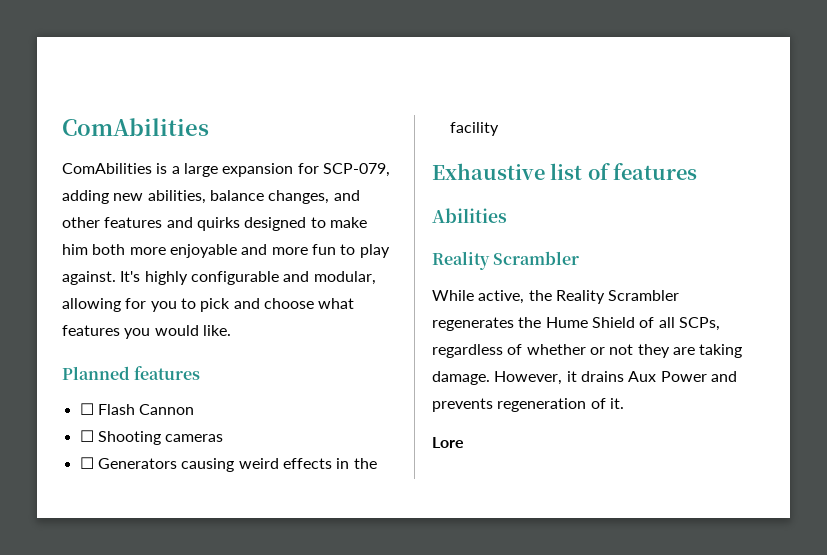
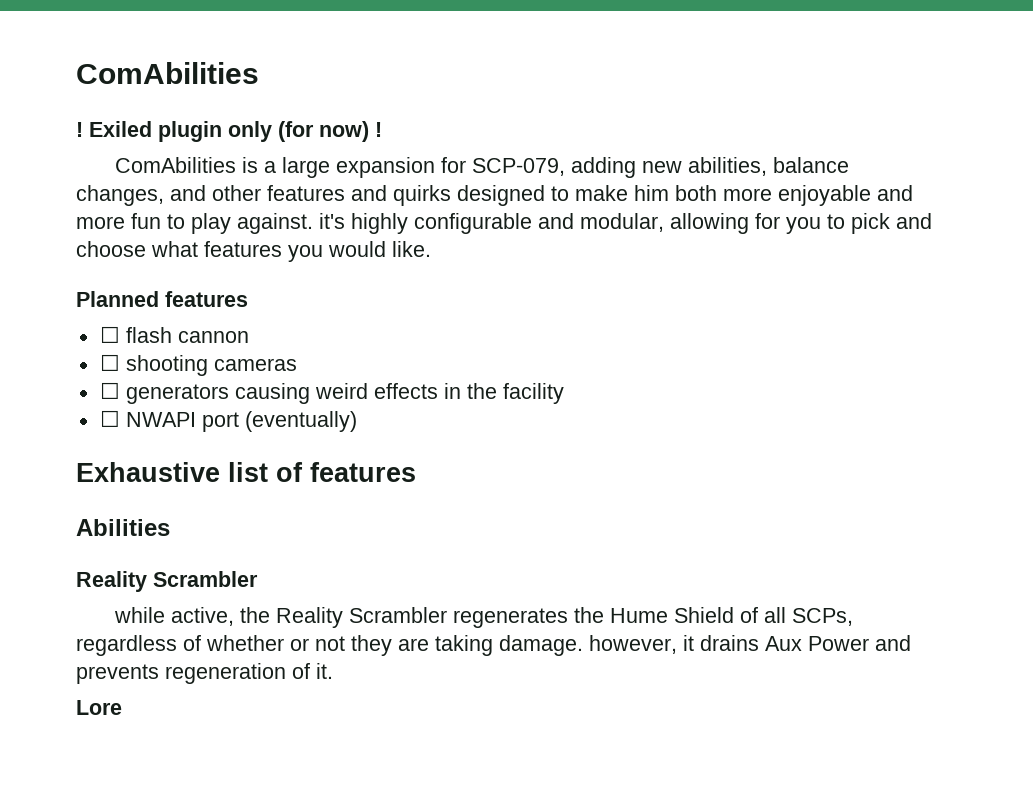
[62,118,209,136] ComAbilities -> [76,62,259,84] [76,121,382,142] ComAbilities // ! Exiled plugin only (for now) !
[120,271,141,282] It's -> [319,213,345,229] it's
[97,404,195,415] [79,430,161,445] Flash Cannon // ☐ Shooting -> [125,327,249,343] [99,354,208,376] flash cannon // ☐ shooting
[97,458,177,469] Generators -> [125,384,229,404] generators
(499, 129) none -> [99,410,357,432] // ☐ NWAPI port (eventually)
[432,290,474,301] While -> [113,607,165,623] while
[494,371,563,385] However, -> [589,635,677,654] however,

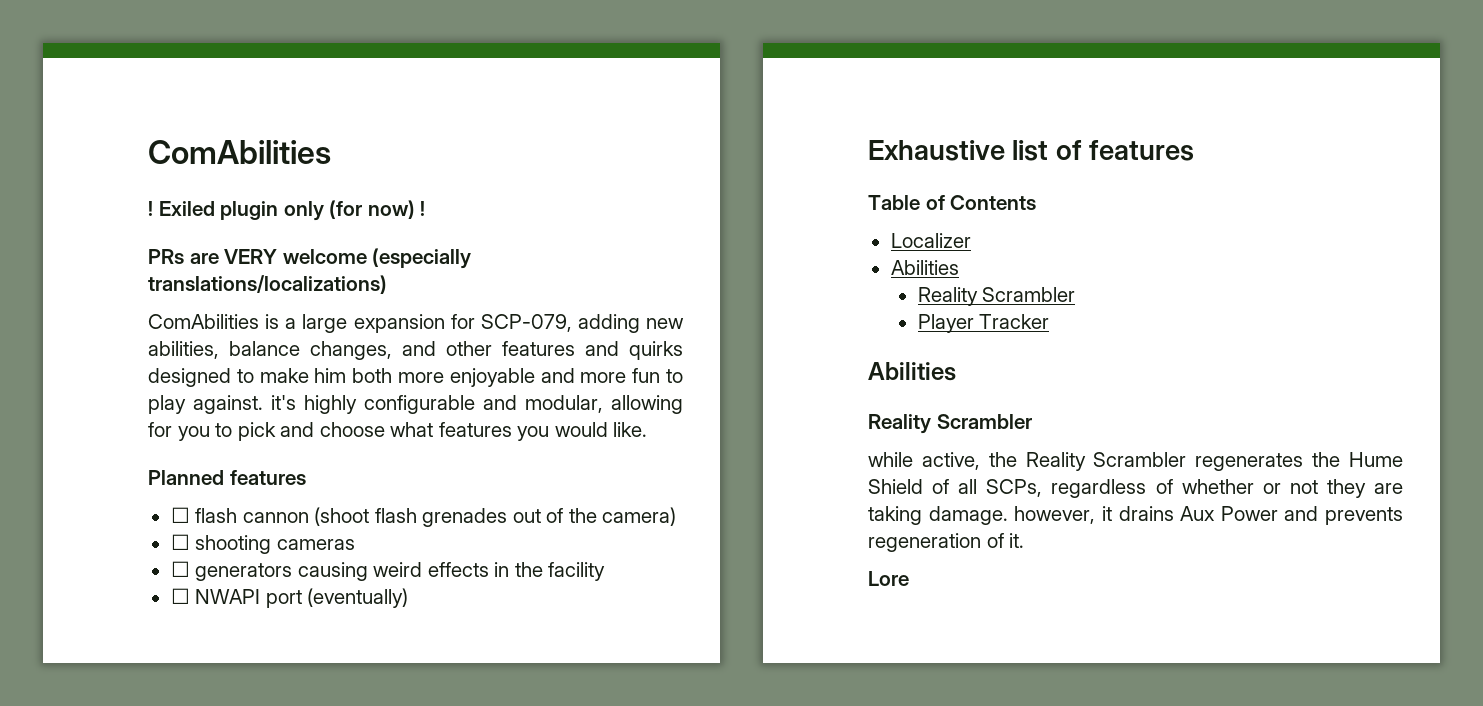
(382, 129) none -> [148,248,472,269] [148,275,387,294] // PRs are VERY welcome (especially translations/localizations)
(249, 337) none -> [314,507,677,527] (shoot flash grenades out of the camera)
(416, 472) none -> [868,195,1037,210] [890,233,971,248] [890,260,959,275] [917,287,1076,306] [917,314,1050,333] // Table of Contents // Localizer // Abilities // Reality Scrambler // Player Tracker

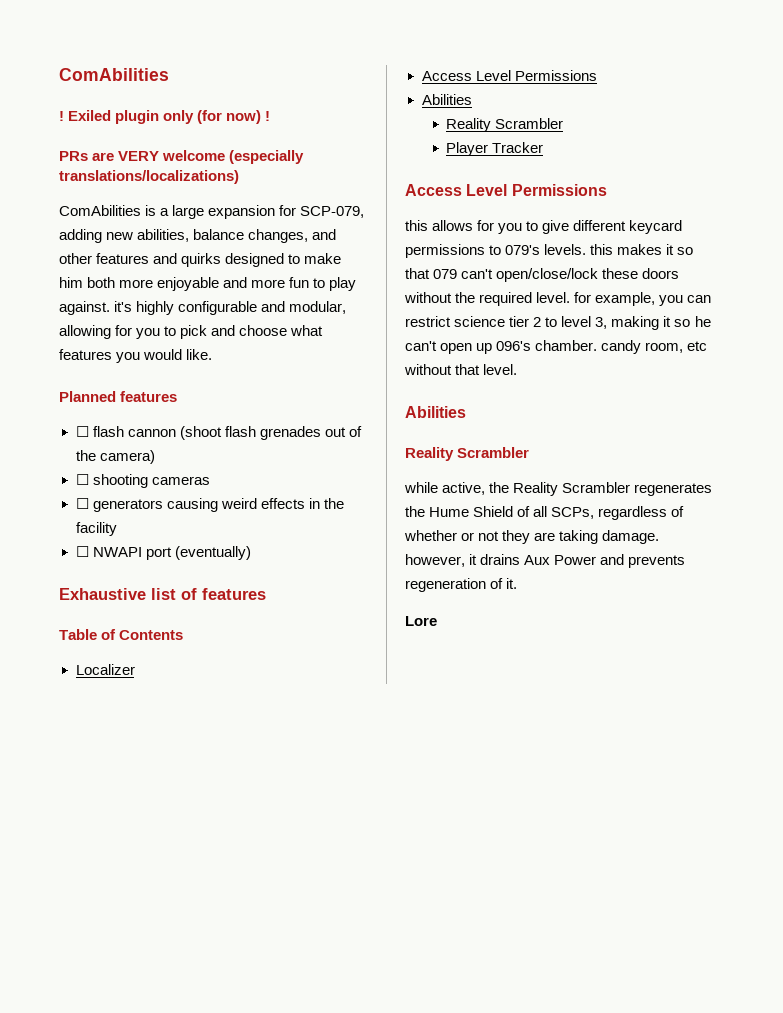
(971, 240) none -> [421,70,597,81] // Access Level Permissions
(1050, 321) none -> [405,184,607,196] [405,220,683,234] [405,244,694,258] [405,268,680,282] [404,292,712,306] [405,316,711,330] [405,340,708,354] [404,364,518,375] // Access Level Permissions // this allows for you to give different keycard permissions to 079's levels. this makes it so that 079 can't open/close/lock these doors without the required level. for example, you can restrict science tier 2 to level 3, making it so he can't open up 096's chamber. candy room, etc without that level.

